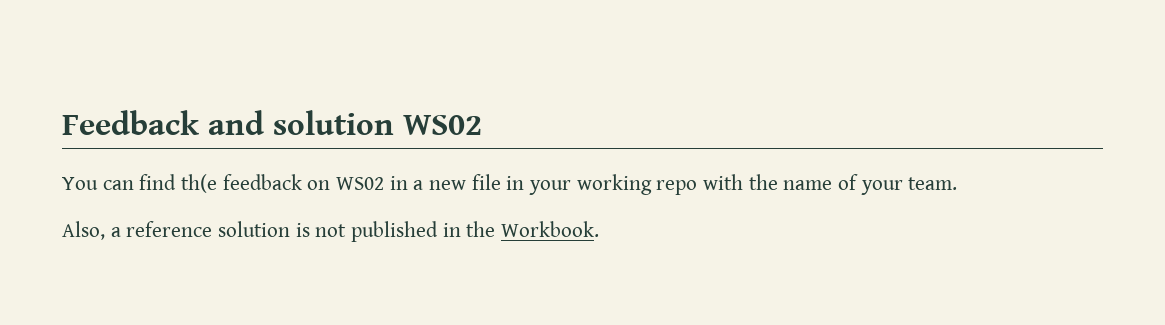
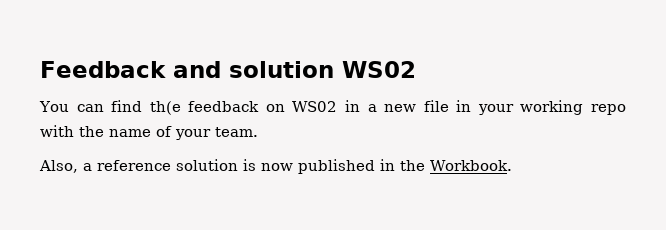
[315,224,347,237] not -> [261,163,293,171] now

